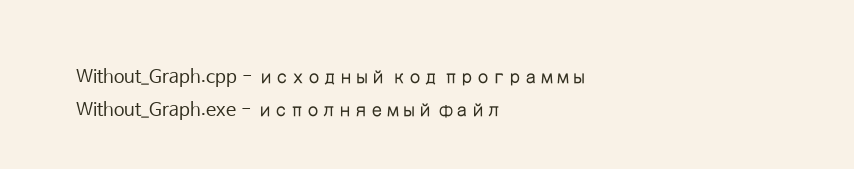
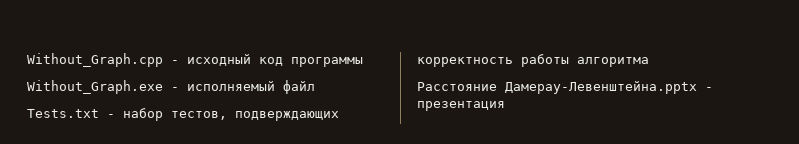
(502, 110) none -> [27,108,339,121] [417,54,649,67] [417,81,713,94] [417,101,505,111] // Tests.txt - набор тестов, подверждающих корректность работы алгоритма // Расстояние Дамерау-Левенштейна.pptx - презентация

